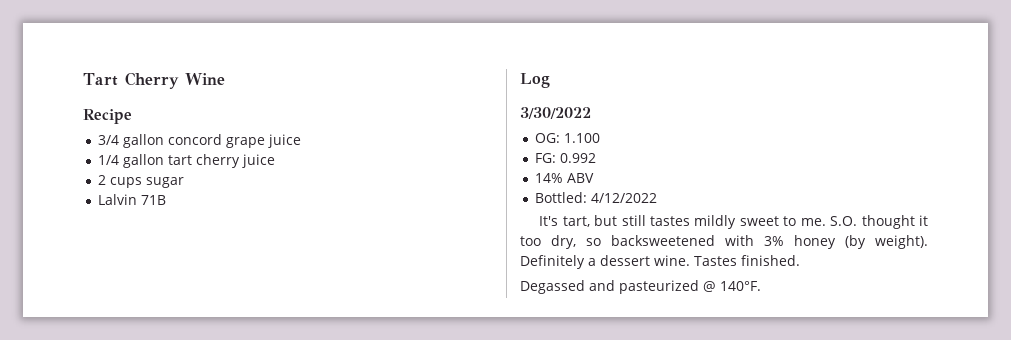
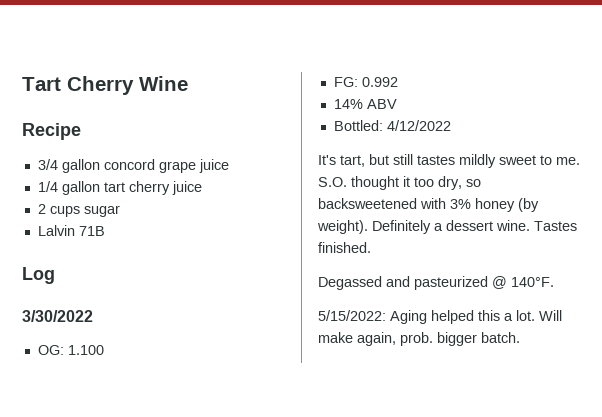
(761, 286) none -> [318,310,562,324] [318,332,520,346] // 5/15/2022: Aging helped this a lot. Will make again, prob. bigger batch.

